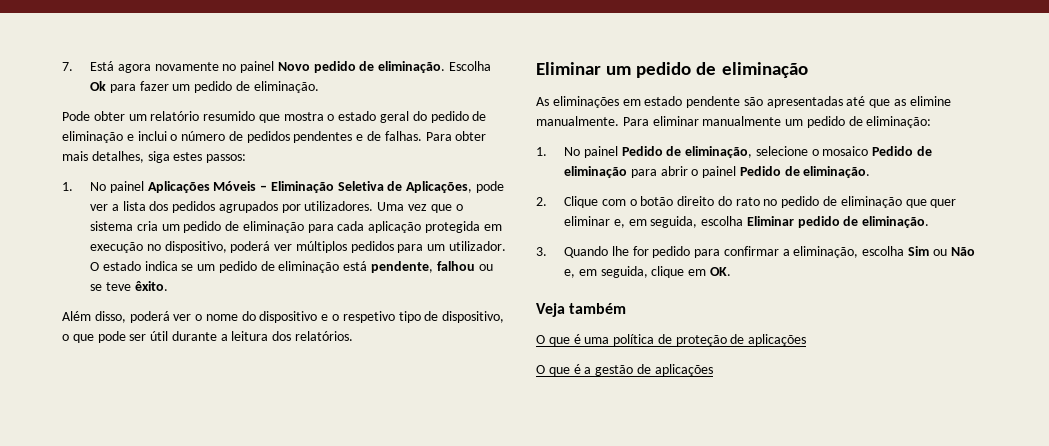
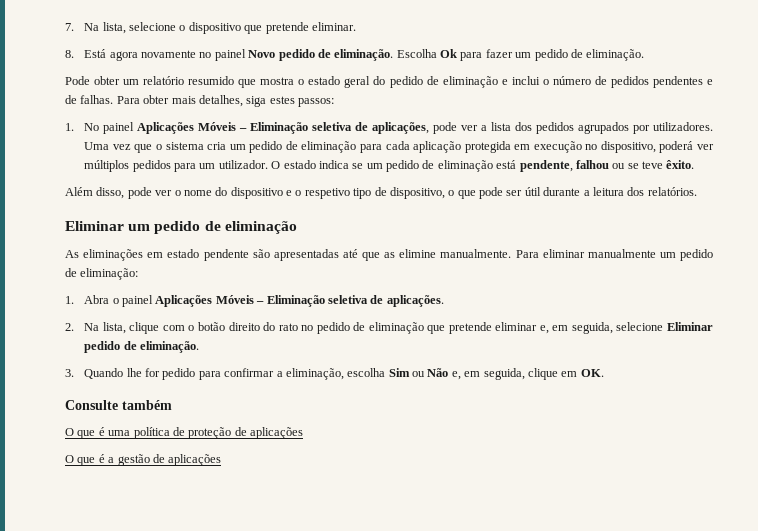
(73, 66) none -> [84,22,356,34] [65,50,74,58] Na lista, selecione o dispositivo que pretende eliminar. // 8.
[337,181,473,193] Seletiva de Aplicações, -> [312,122,430,134] seletiva de aplicações,
[129,311,170,323] poderá -> [127,187,152,199] pode
[563,146,932,158] [563,166,871,178] [536,196,598,208] No painel Pedido de eliminação, selecione o mosaico Pedido de eliminação para abrir o painel Pedido de eliminação. // 2. Clique -> [84,295,444,307] [65,322,160,334] Abra o painel Aplicações Móveis – Eliminação seletiva de aplicações. // 2. Na lista, clique
[930,199,957,208] quer -> [448,322,492,334] pretende
[701,216,744,226] escolha -> [616,322,664,331] selecione
[536,303,565,317] Veja -> [65,400,118,410] Consulte

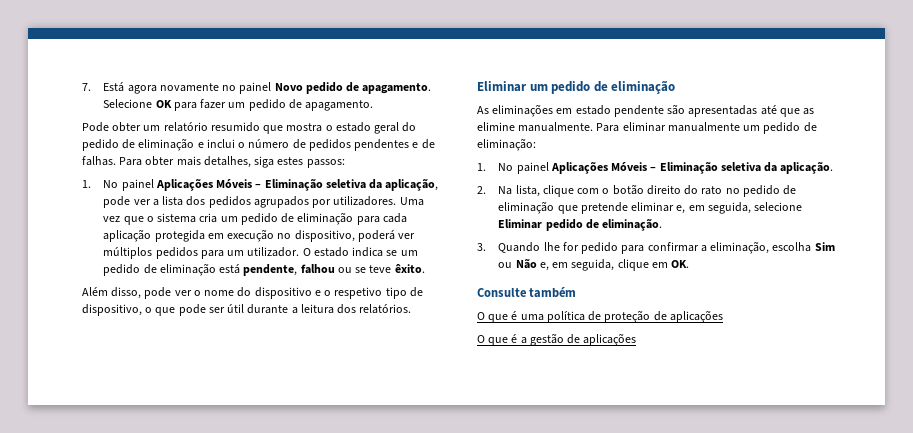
[84,22,356,34] [65,50,74,58] Na lista, selecione o dispositivo que pretende eliminar. // 8. -> (91, 87) none
[334,49,458,61] eliminação. Escolha Ok -> [362,83,432,94] [103,99,172,108] apagamento. Selecione OK
[586,49,645,61] eliminação. -> [305,100,374,111] apagamento.
[355,122,430,134] de aplicações, -> [369,179,439,191] da aplicação,
[84,295,444,307] Abra o painel Aplicações Móveis – Eliminação seletiva de aplicações. -> [498,162,834,174] No painel Aplicações Móveis – Eliminação seletiva da aplicação.

